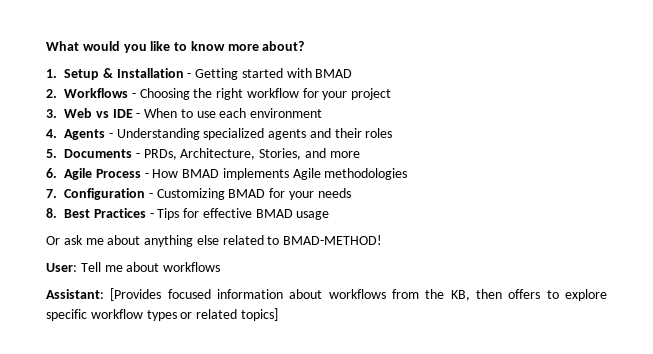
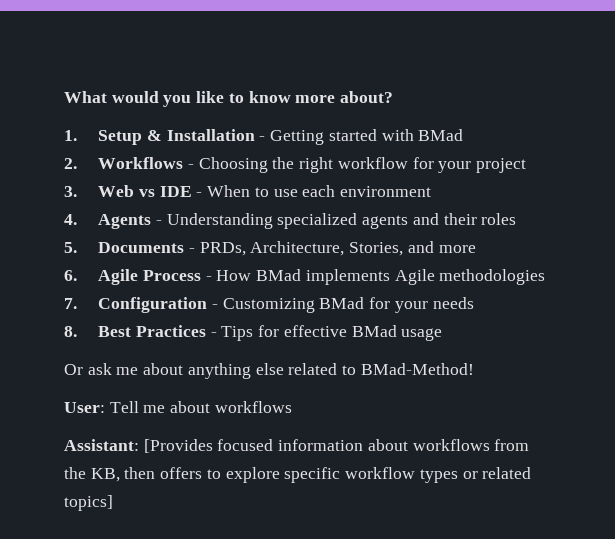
[315,69,353,78] BMAD -> [418,129,464,141] BMad
[182,169,220,178] BMAD -> [256,269,302,281] BMad
[228,189,266,198] BMAD -> [319,297,365,309] BMad
[255,209,293,218] BMAD -> [351,325,397,337] BMad
[283,235,383,245] BMAD-METHOD! -> [360,363,474,375] BMad-Method!

